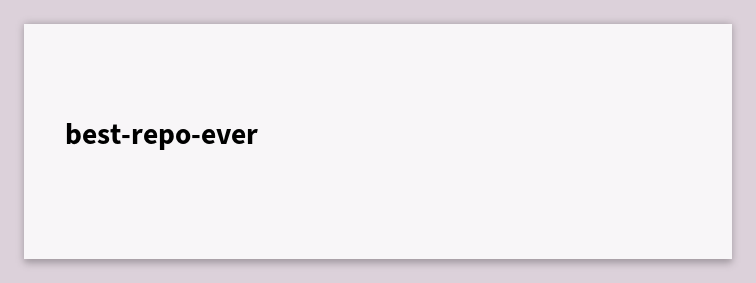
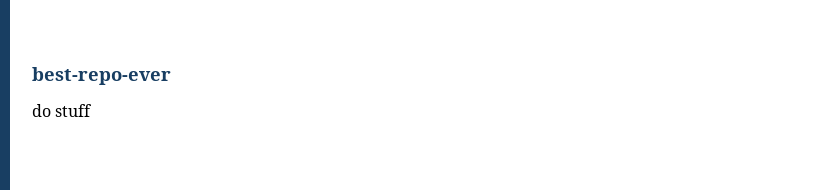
(258, 136) none -> [32,104,93,117] // do stuff

